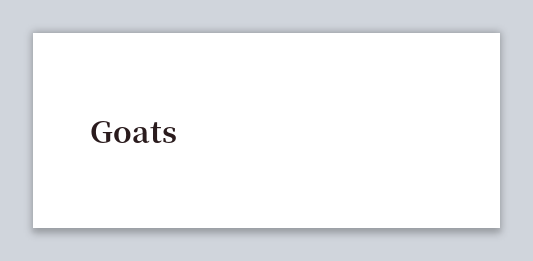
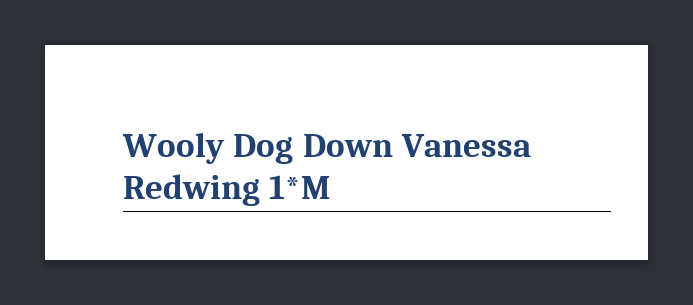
[90,121,177,143] Goats -> [122,132,531,164] [123,174,332,206] Wooly Dog Down Vanessa Redwing 1*M

